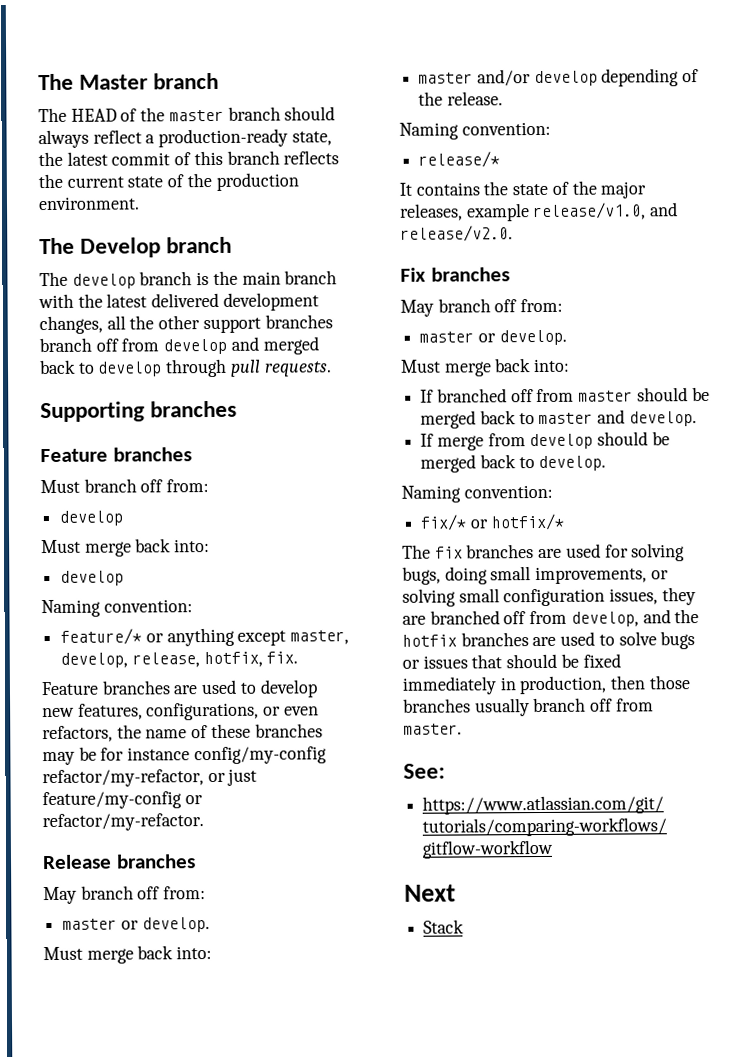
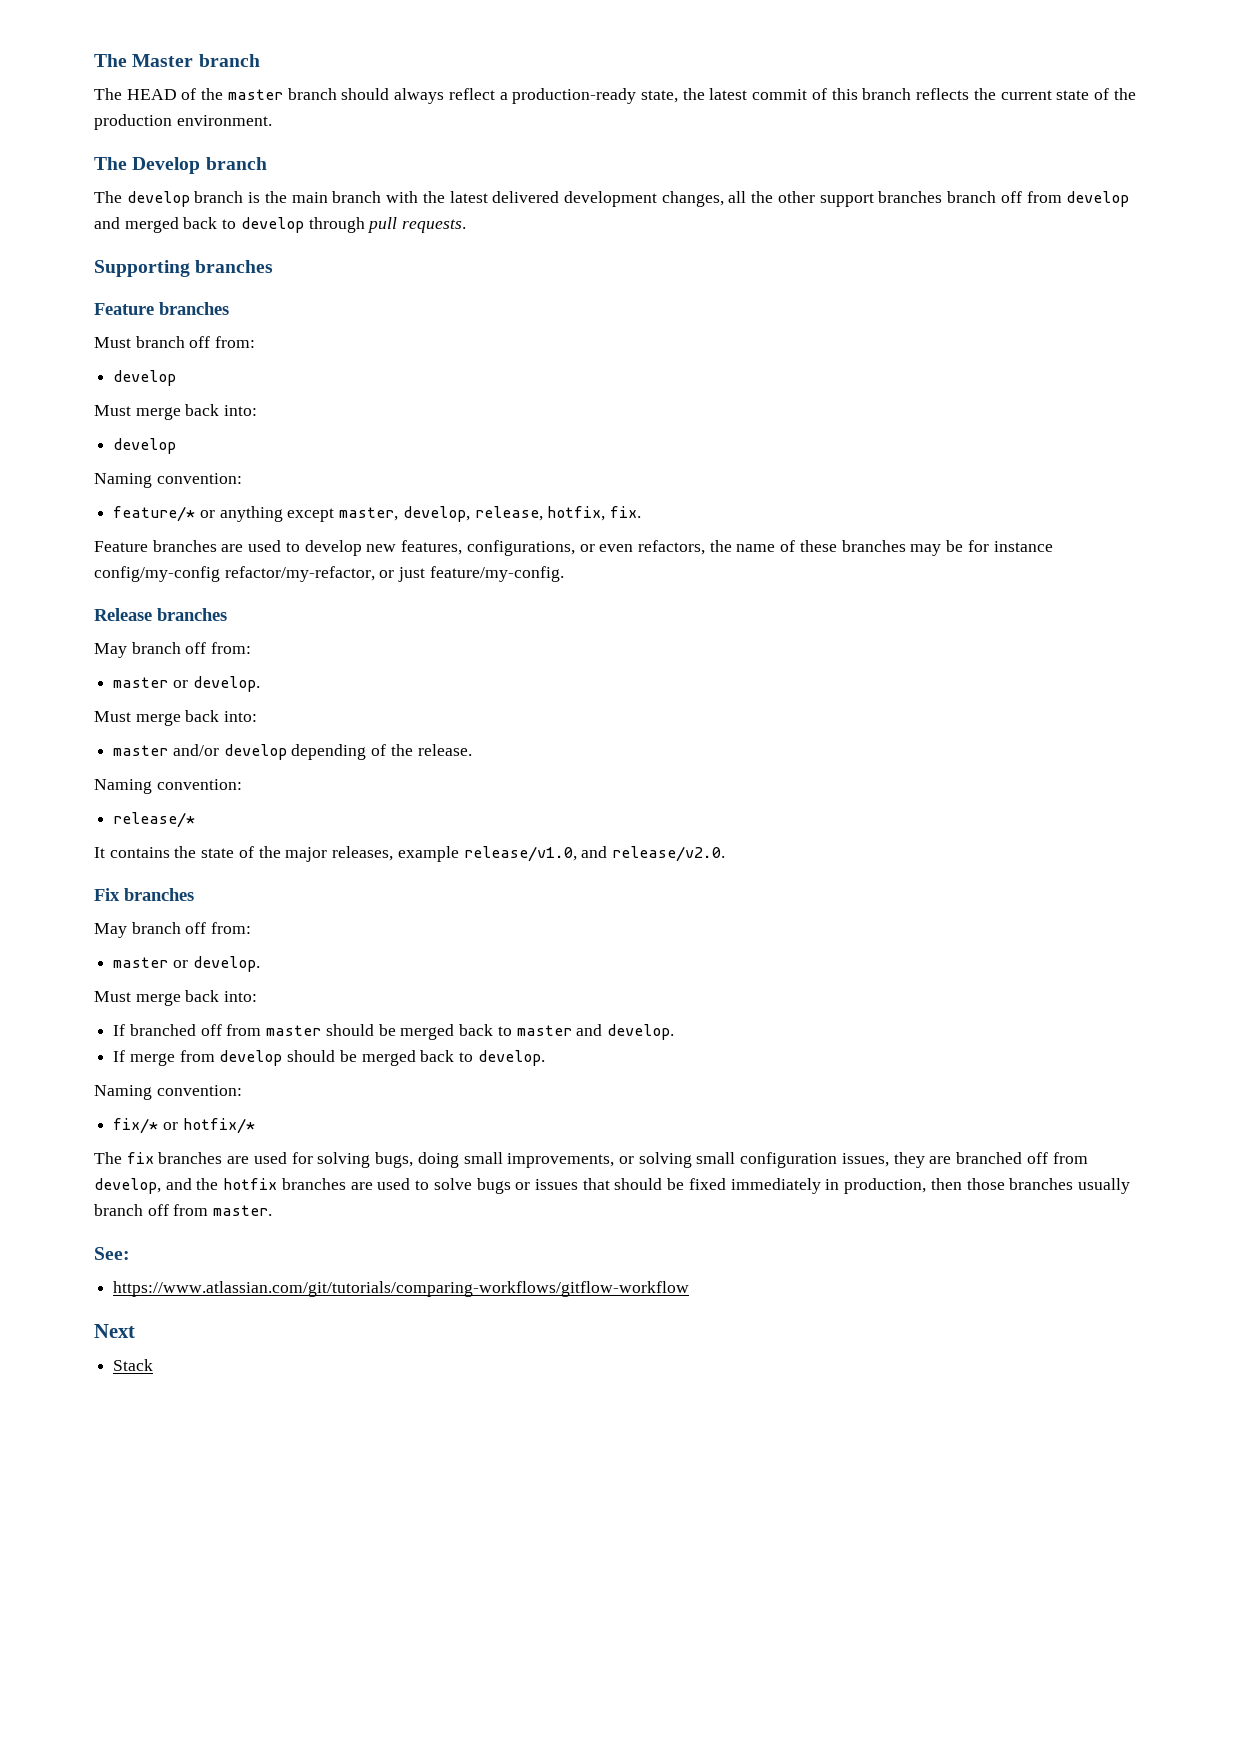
[42,791,203,810] [42,813,204,832] feature/my-config or refactor/my-refactor. -> [429,566,564,582] feature/my-config.

